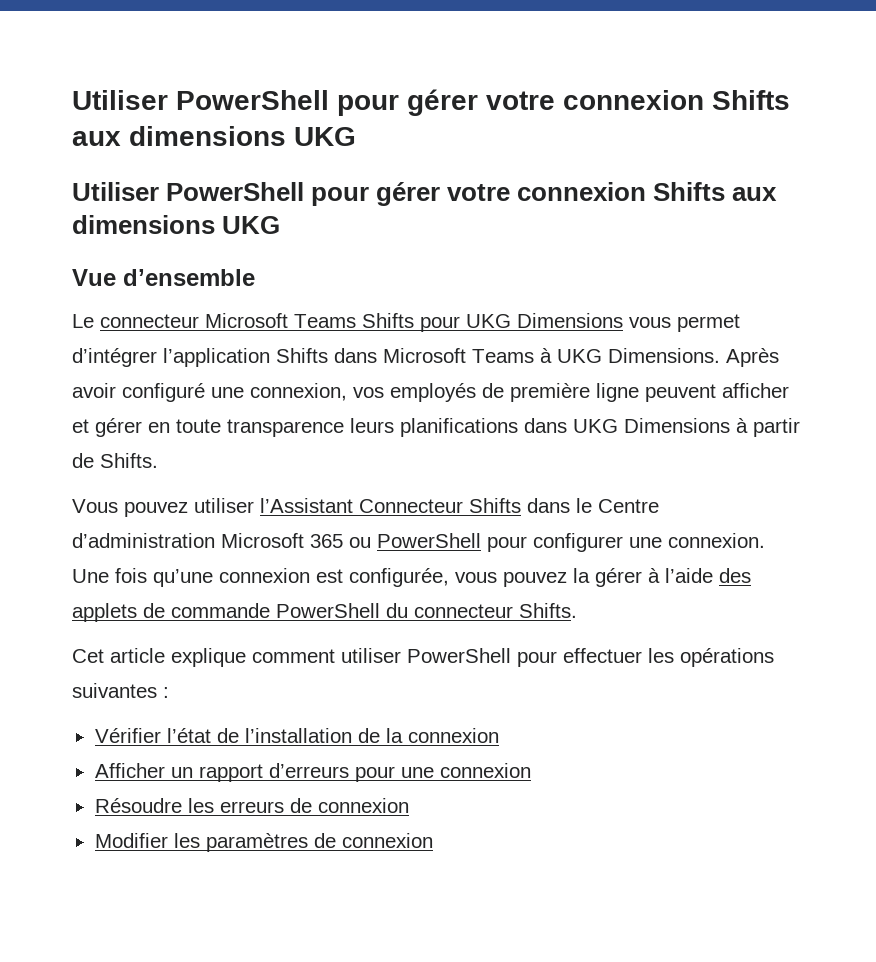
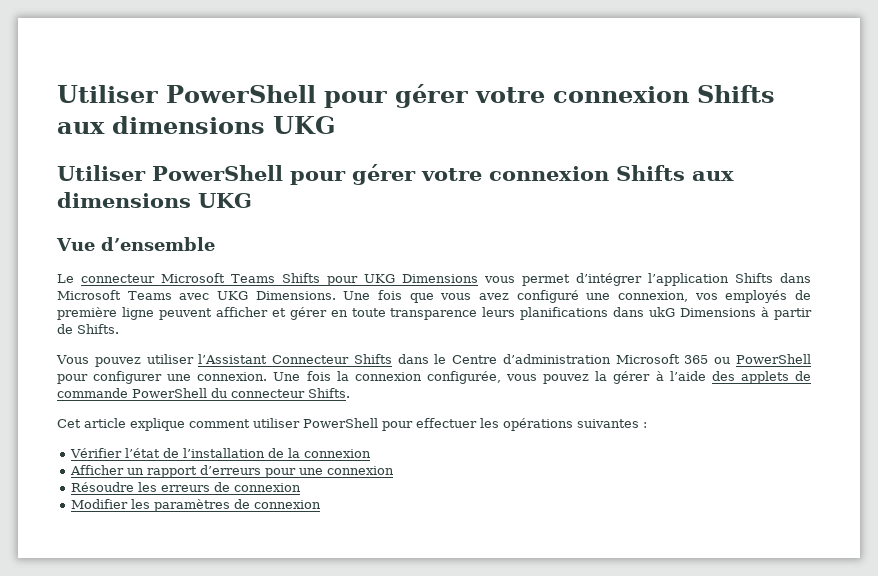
[540,348,552,363] à -> [179,293,210,300] avec
[726,348,779,367] [72,383,116,398] Après avoir -> [343,290,509,303] Une fois que vous avez
[573,419,618,433] UKG -> [649,307,676,317] ukG
[153,568,343,587] qu’une connexion est -> [336,371,422,381] la connexion

